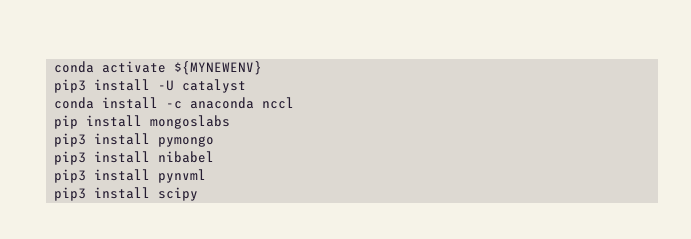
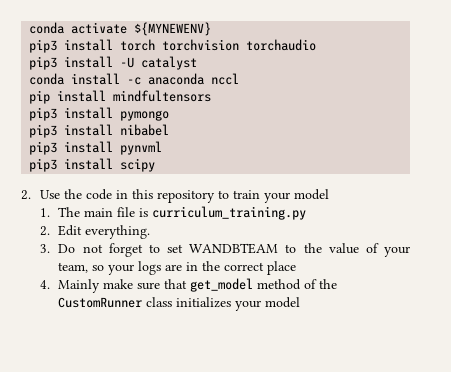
(262, 68) none -> [29,39,317,53] // pip3 install torch torchvision torchaudio
[149,115,230,129] mongoslabs -> [113,90,212,102] mindfultensors
(198, 194) none -> [21,189,329,203] [39,206,307,220] [39,225,151,239] [39,243,411,257] [58,261,297,275] [39,278,338,293] [58,297,301,311] // 2. Use the code in this repository to train your model // 1. The main file is curriculum_training.py // 2. Edit everything. // 3. Do not forget to set WANDBTEAM to the value of your team, so your logs are in the correct place // 4. Mainly make sure that get_model method of the CustomRunner class initializes your model

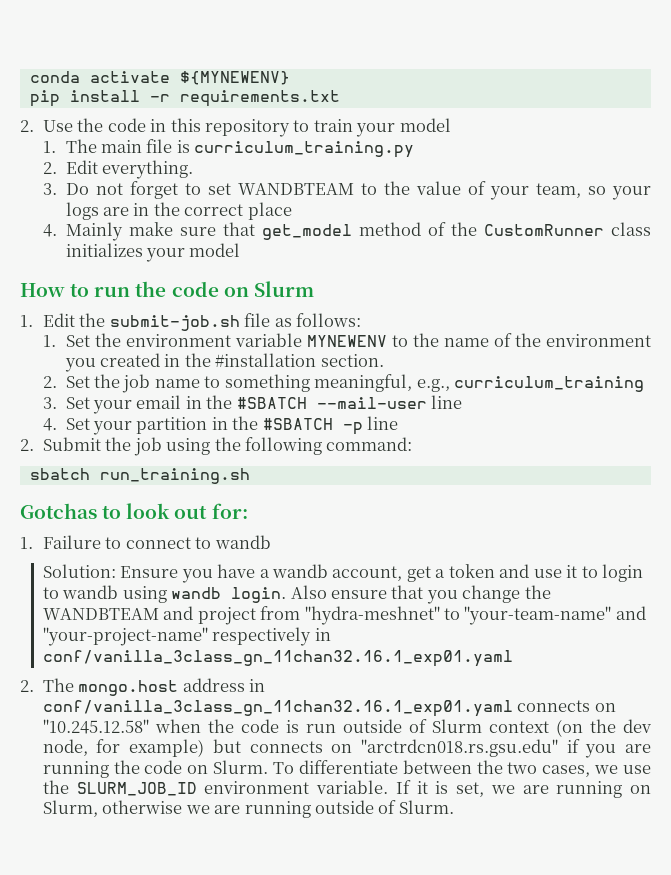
[29,39,317,53] [29,56,198,70] [29,73,240,85] [29,90,212,104] [29,107,170,121] [29,124,170,138] [29,141,163,155] [29,158,156,172] pip3 install torch torchvision torchaudio // pip3 install -U catalyst // conda install -c anaconda nccl // pip install mindfultensors // pip3 install pymongo // pip3 install nibabel // pip3 install pynvml // pip3 install scipy -> [29,90,340,107] pip install -r requirements.txt
(301, 302) none -> [20,281,314,297] [20,313,362,331] [42,333,651,347] [64,353,384,372] [42,374,645,393] [42,395,463,414] [42,416,399,435] [20,437,413,456] [29,468,250,484] [20,503,248,519] [20,535,271,549] [42,564,644,583] [42,585,551,604] [42,606,646,625] [42,627,331,646] [42,650,513,667] [20,678,266,696] [42,700,616,717] [42,719,652,737] [42,739,651,758] [42,760,651,778] [42,780,651,798] [42,800,454,818] // How to run the code on Slurm // 1. Edit the submit-job.sh file as follows: // 1. Set the environment variable MYNEWENV to the name of the environment you created in the #installation section. // 2. Set the job name to something meaningful, e.g., curriculum_training // 3. Set your email in the #SBATCH --mail-user line // 4. Set your partition in the #SBATCH -p line // 2. Submit the job using the following command: // sbatch run_training.sh // Gotchas to look out for: // 1. Failure to connect to wandb // Solution: Ensure you have a wandb account, get a token and use it to login to wandb using wandb login. Also ensure that you change the WANDBTEAM and project from "hydra-meshnet" to "your-team-name" and "your-project-name" respectively in conf/vanilla_3class_gn_11chan32.16.1_exp01.yaml // 2. The mongo.host address in conf/vanilla_3class_gn_11chan32.16.1_exp01.yaml connects on "10.245.12.58" when the code is run outside of Slurm context (on the dev node, for example) but connects on "arctrdcn018.rs.gsu.edu" if you are running the code on Slurm. To differentiate between the two cases, we use the SLURM_JOB_ID environment variable. If it is set, we are running on Slurm, otherwise we are running outside of Slurm.

